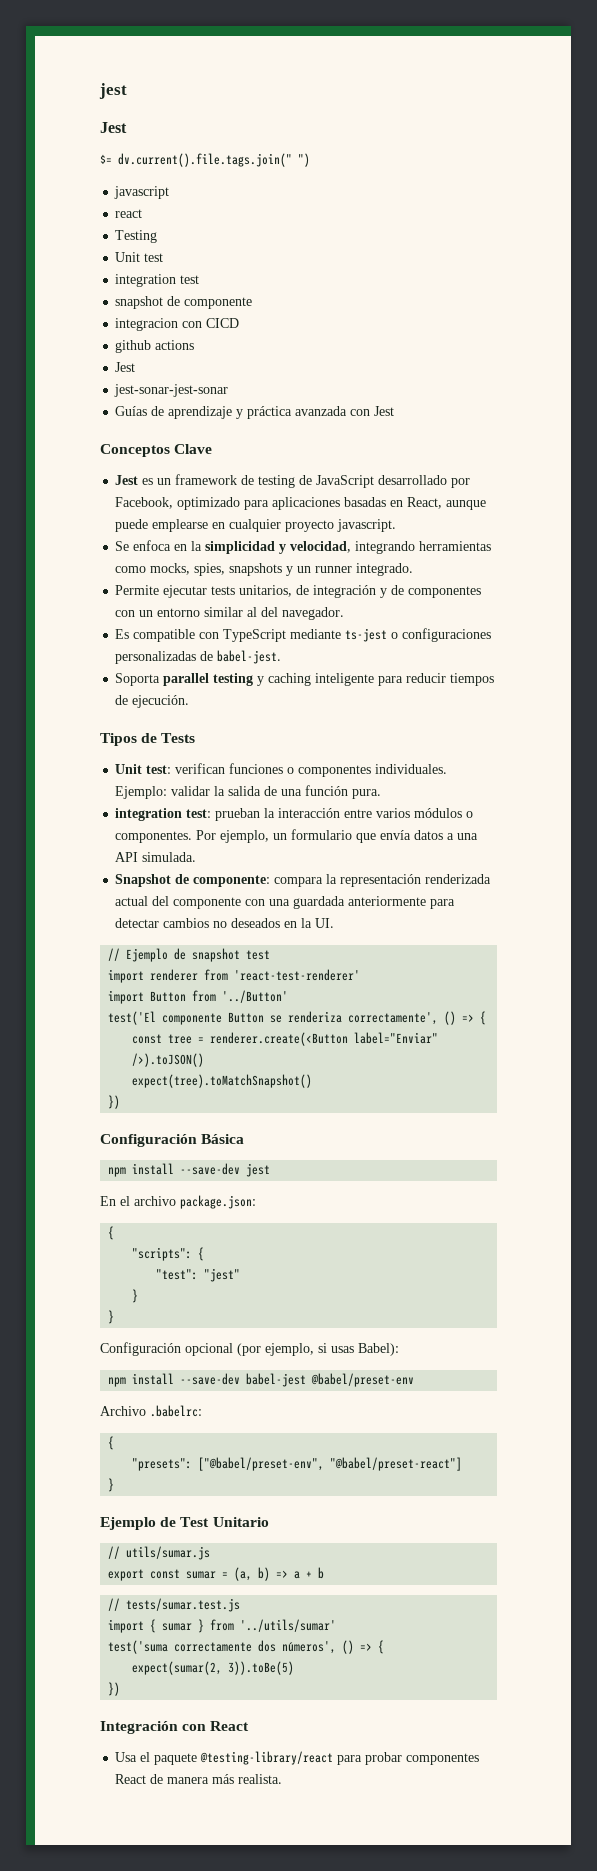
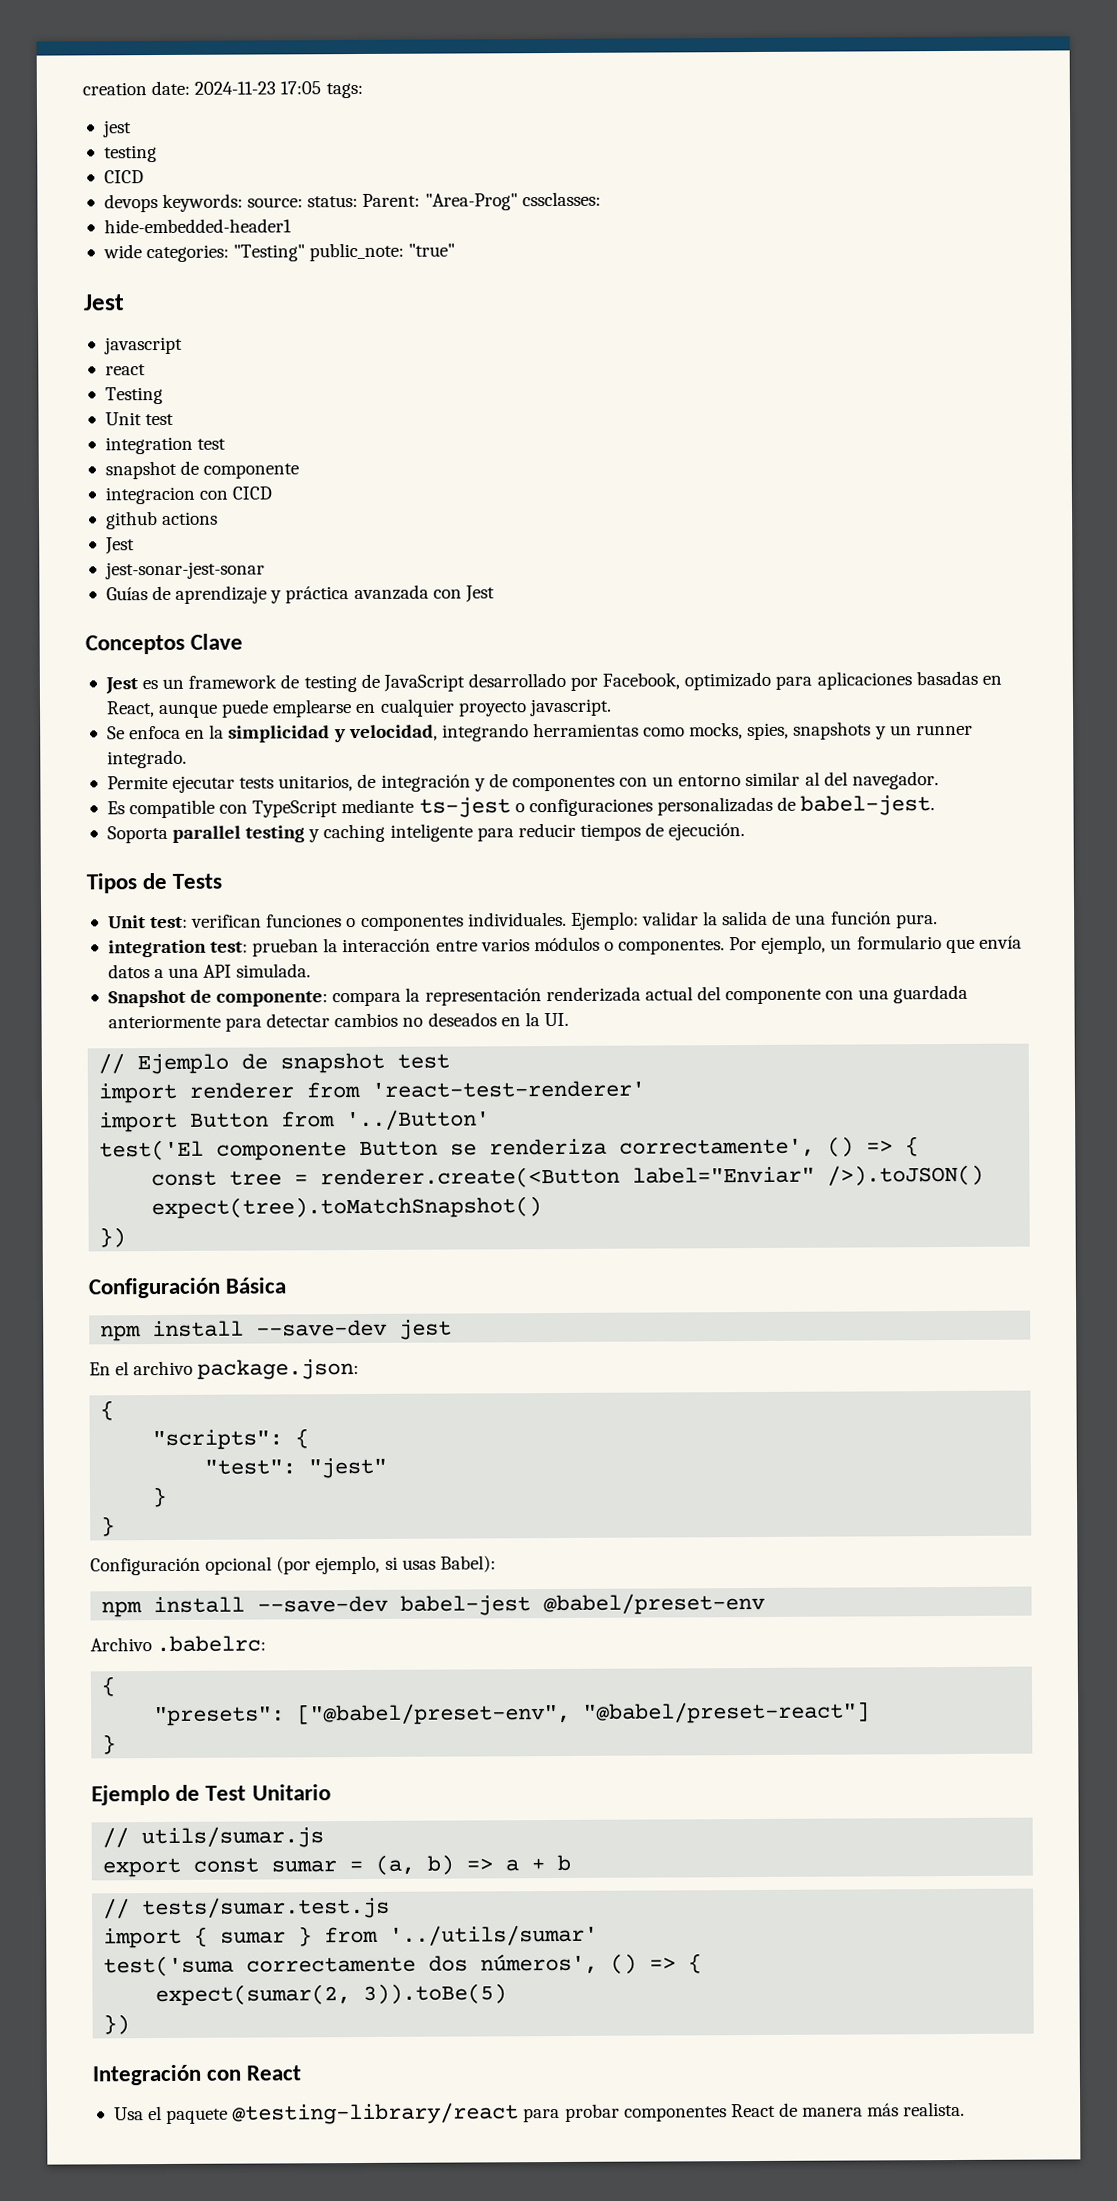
[99,83,127,99] [100,122,127,133] [100,153,310,167] jest // Jest // $= dv.current().file.tags.join(" ") -> [82,80,363,99] [102,120,132,138] [103,145,157,163] [103,170,144,184] [103,191,601,213] [103,218,292,234] [102,242,456,263] [83,294,124,311] creation date: 2024-11-23 17:05 tags: // jest // testing // CICD // devops keywords: source: status: Parent: "Area-Prog" cssclasses: // hide-embedded-header1 // wide categories: "Testing" public_note: "true" // Jest

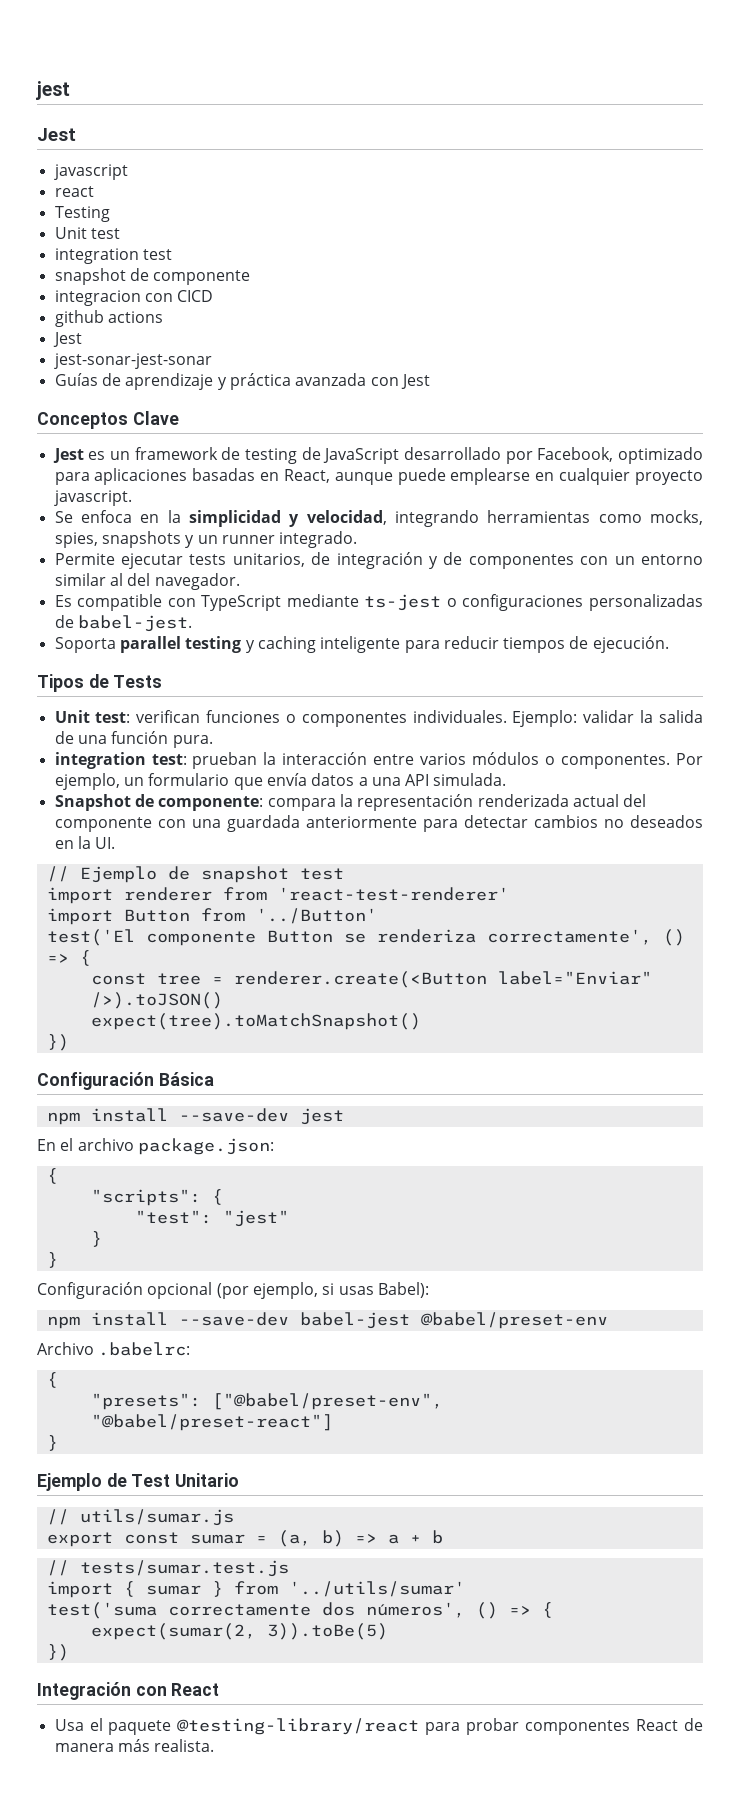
[82,80,363,99] [102,120,132,138] [103,145,157,163] [103,170,144,184] [103,191,601,213] [103,218,292,234] [102,242,456,263] creation date: 2024-11-23 17:05 tags: // jest // testing // CICD // devops keywords: source: status: Parent: "Area-Prog" cssclasses: // hide-embedded-header1 // wide categories: "Testing" public_note: "true" -> [36,81,70,100] jest

